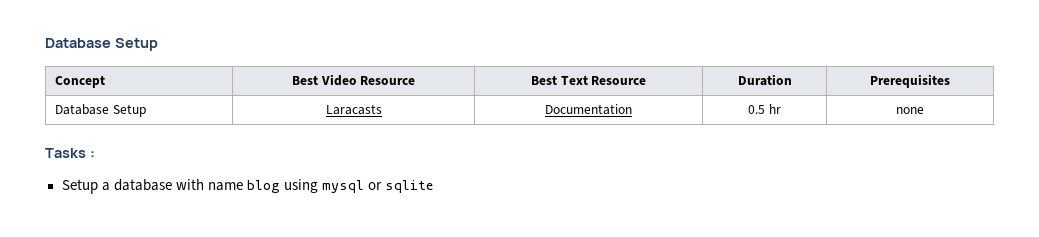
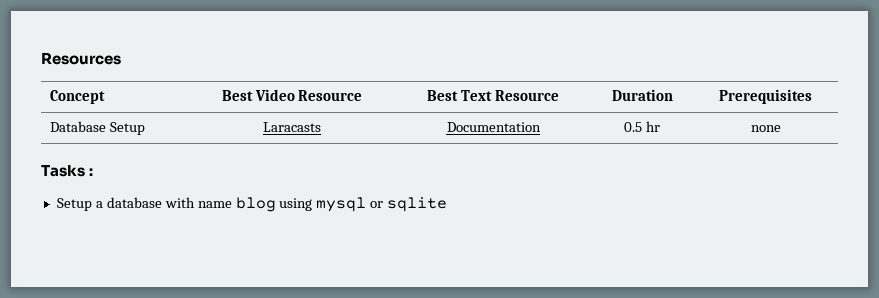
[45,38,158,51] Database Setup -> [41,52,121,65] Resources

